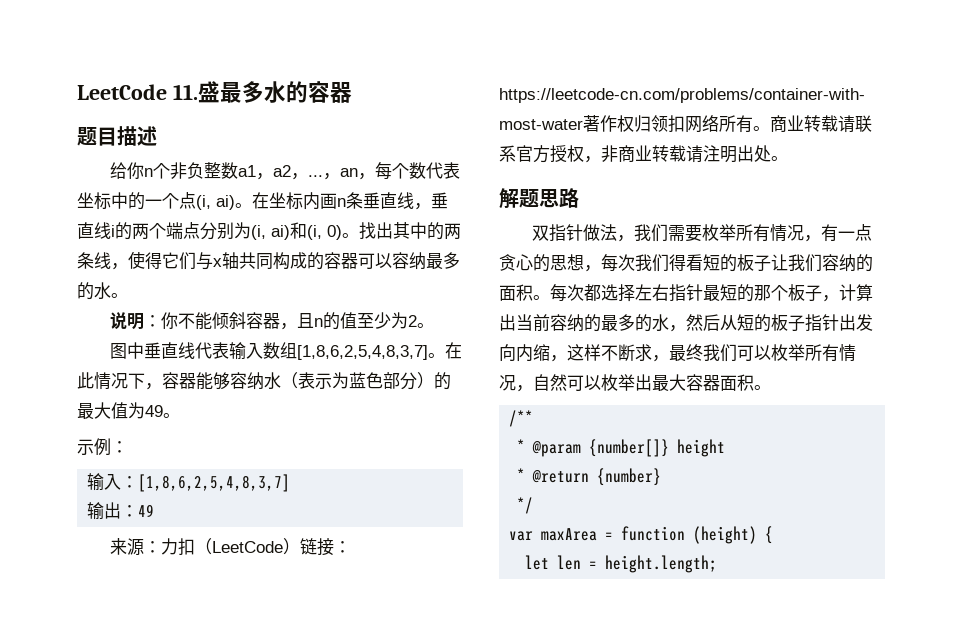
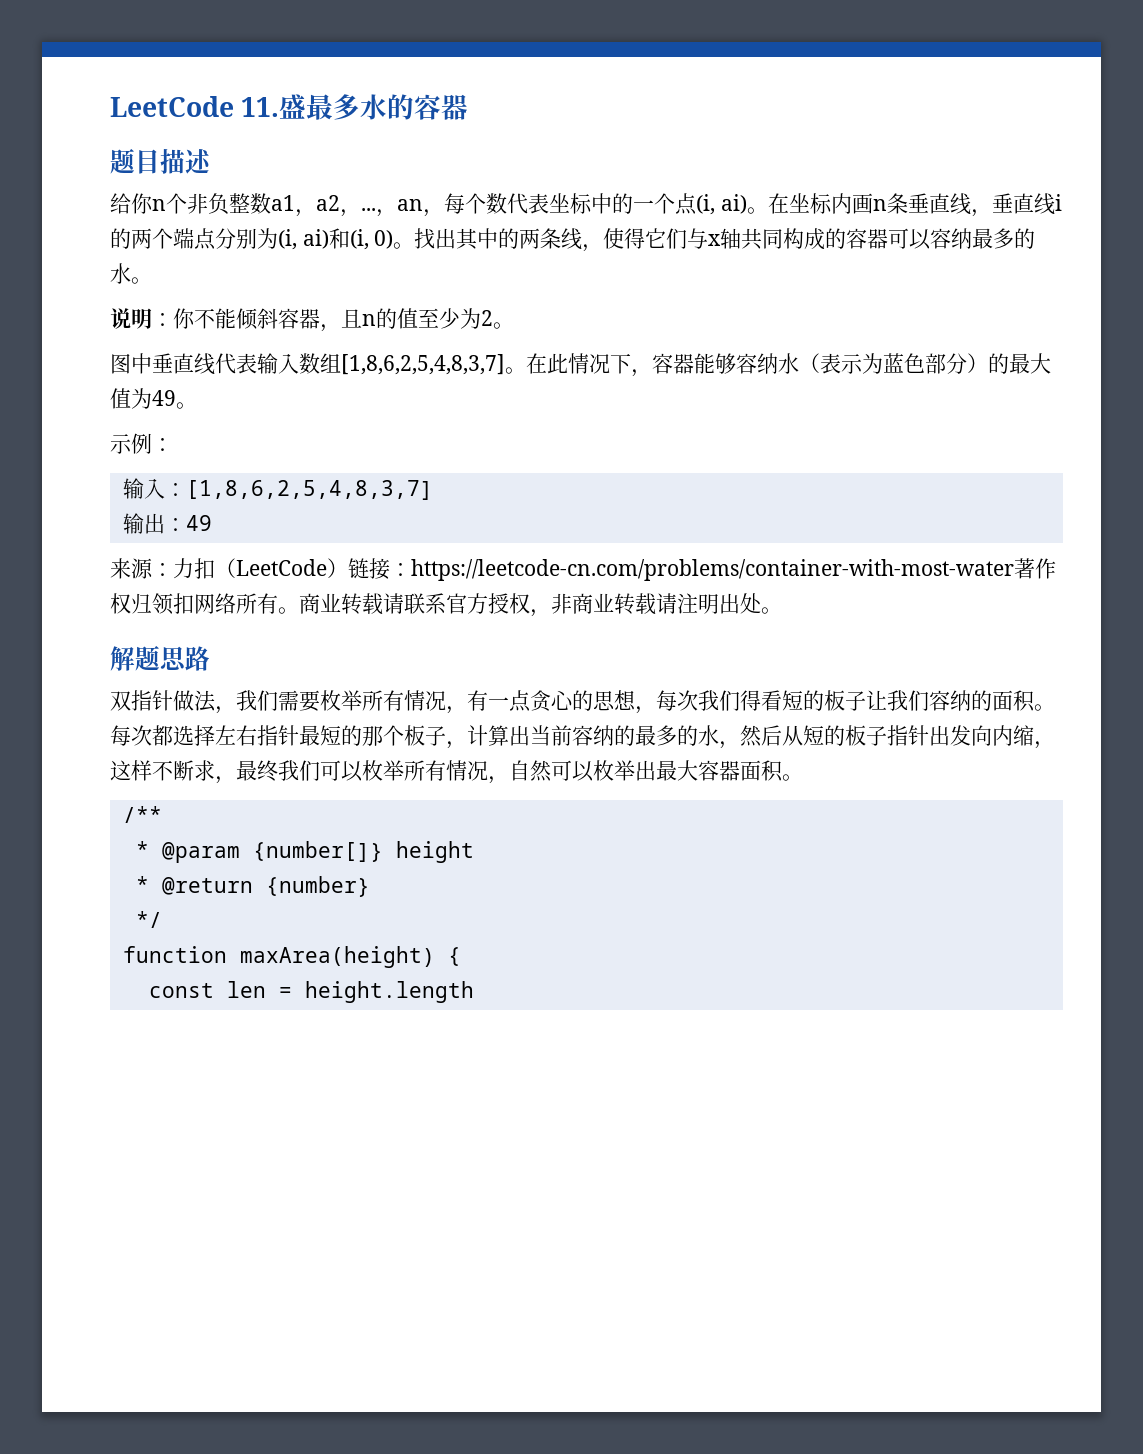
[509,526,758,544] var maxArea = function (height) -> [122,946,435,968] function maxArea(height)
[525,555,550,570] let -> [148,983,214,998] const
[605,555,718,573] height.length; -> [304,981,474,1003] height.length

